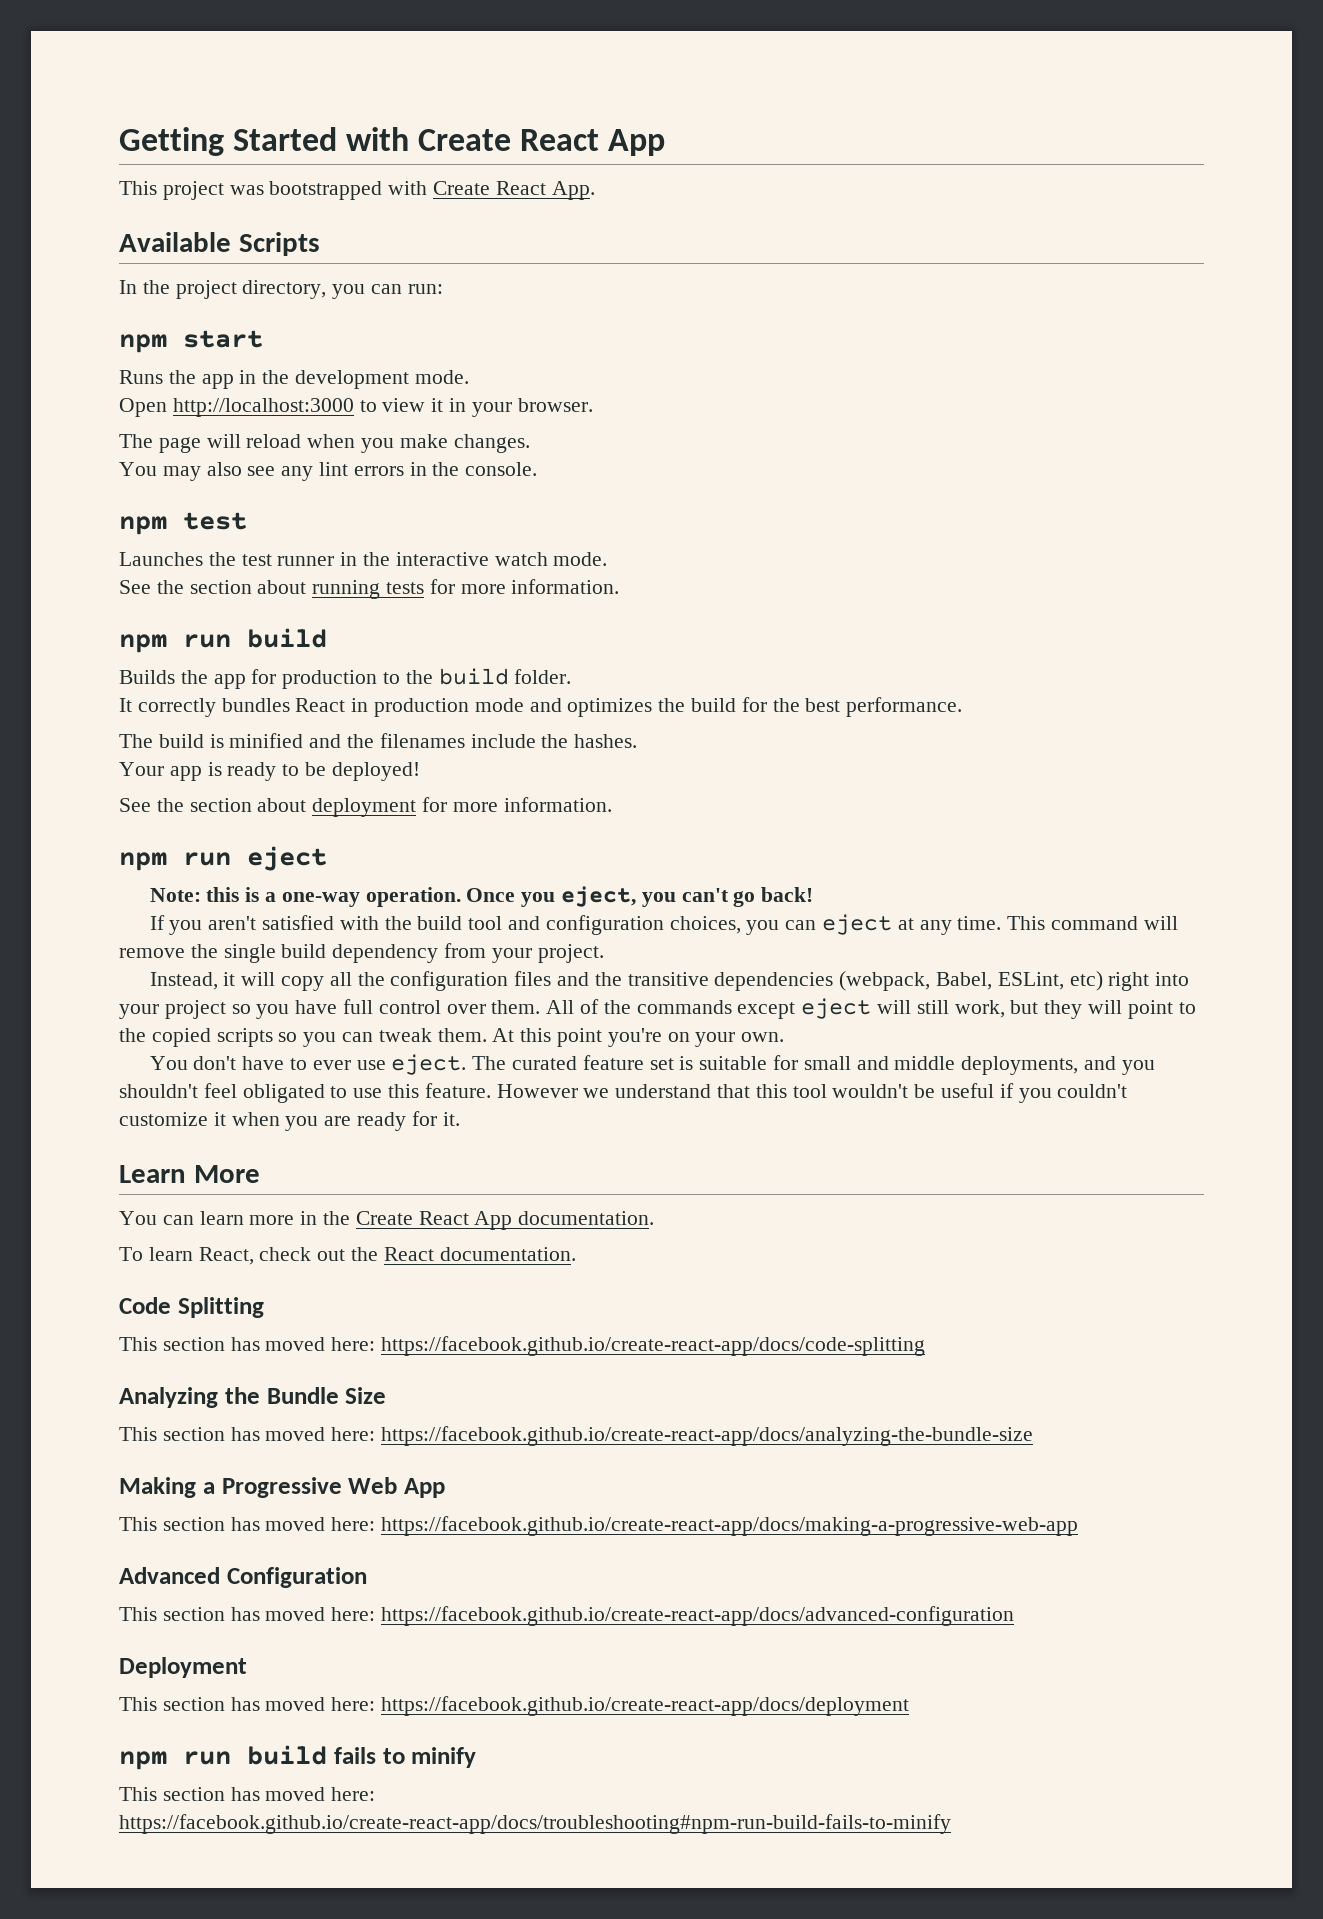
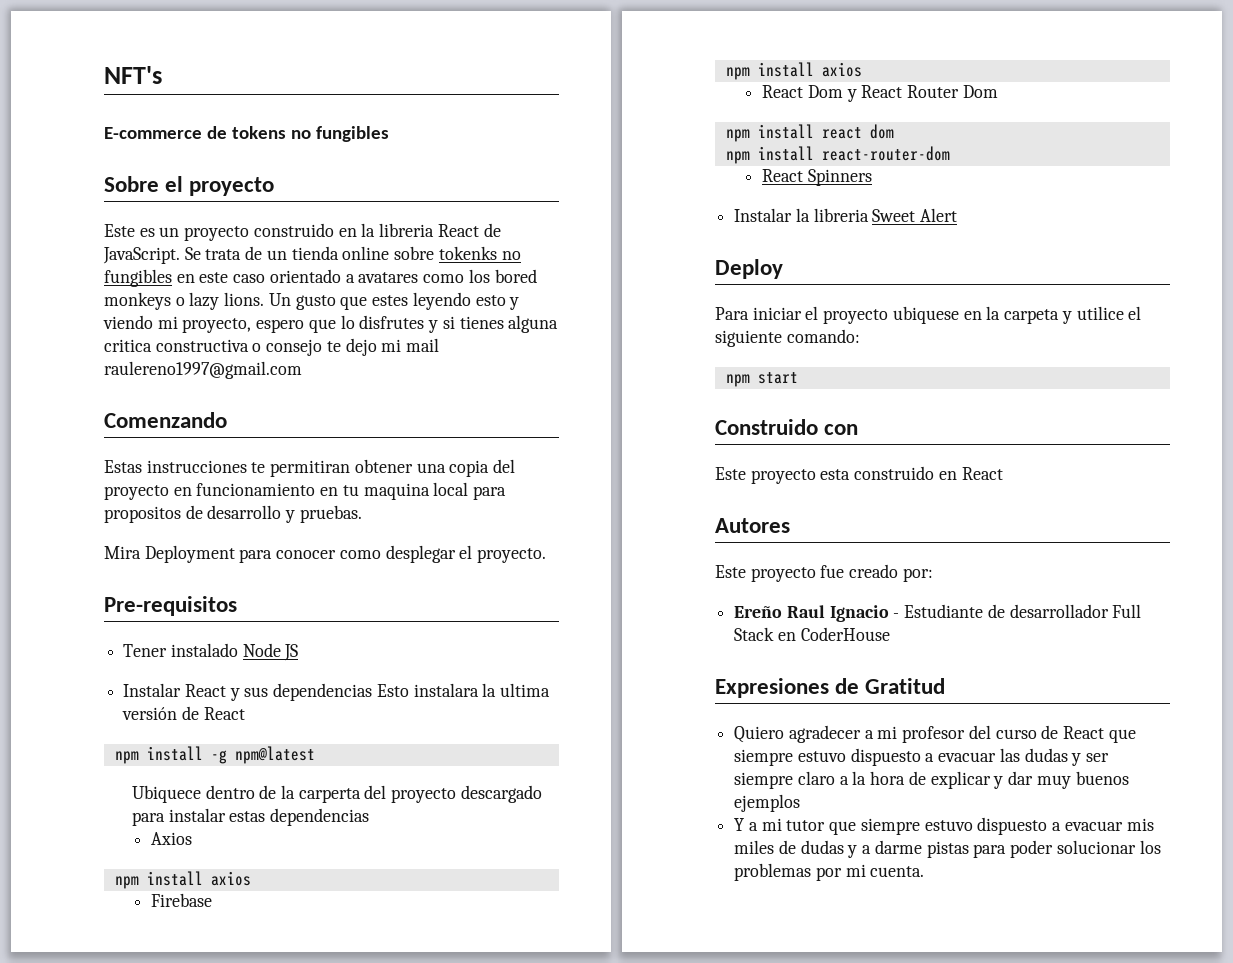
[119,127,666,156] [119,181,595,200] [119,232,320,256] [119,280,443,299] [119,330,263,353] [119,370,469,389] [119,398,593,417] [119,434,530,453] [119,462,538,481] [119,512,247,535] [119,552,608,566] [119,579,620,599] [119,628,327,653] [119,668,572,689] [119,697,963,717] [119,733,638,748] [119,762,420,781] [119,797,612,817] [119,846,327,871] [149,886,814,907] [149,914,1178,935] [119,943,604,963] [149,971,1190,991] [119,998,1196,1019] [119,1028,785,1047] [149,1054,1155,1075] [119,1083,1128,1103] [119,1111,460,1131] [119,1165,260,1183] [119,1211,655,1230] [119,1247,576,1265] [119,1297,264,1318] [119,1336,926,1356] [119,1387,387,1408] [119,1426,1034,1446] [119,1477,445,1498] [119,1516,1079,1536] [119,1567,367,1588] [119,1606,1015,1626] [119,1657,247,1678] [119,1696,910,1716] [119,1745,477,1770] [119,1787,376,1801] [119,1814,951,1834] Getting Started with Create React App // This project was bootstrapped with Create React App. // Available Scripts // In the project directory, you can run: // npm start // Runs the app in the development mode. // Open http://localhost:3000 to view it in your browser. // The page will reload when you make changes. // You may also see any lint errors in the console. // npm test // Launches the test runner in the interactive watch mode. // See the section about running tests for more information. // npm run build // Builds the app for production to the build folder. // It correctly bundles React in production mode and optimizes the build for the best performance. // The build is minified and the filenames include the hashes. // Your app is ready to be deployed! // See the section about deployment for more information. // npm run eject // Note: this is a one-way operation. Once you eject, you can't go back! // If you aren't satisfied with the build tool and configuration choices, you can eject at any time. This command will remove the single build dependency from your project. // Instead, it will copy all the configuration files and the transitive dependencies (webpack, Babel, ESLint, etc) right into your project so you have full control over them. All of the commands except eject will still work, but they will point to the copied scripts so you can tweak them. At this point you're on your own. // You don't have to ever use eject. The curated feature set is suitable for small and middle deployments, and you shouldn't feel obligated to use this feature. However we understand that this tool wouldn't be useful if you couldn't customize it when you are ready for it. // Learn More // You can learn more in the Create React App documentation. // To learn React, check out the React documentation. // Code Splitting // This section has moved here: https://facebook.github.io/create-react-app/docs/code-splitting // Analyzing the Bundle Size // This section has moved here: https://facebook.github.io/create-react-app/docs/analyzing-the-bundle-size // Making a Progressive Web App // This section has moved here: https://facebook.github.io/create-react-app/docs/making-a-progressive-web-app // Advanced Configuration // This section has moved here: https://facebook.github.io/create-react-app/docs/advanced-configuration // Deployment // This section has moved here: https://facebook.github.io/create-react-app/docs/deployment // npm run build fails to minify // This section has moved here: https://facebook.github.io/create-react-app/docs/troubleshooting#npm-run-build-fails-to-minify -> [104,66,162,84] [104,126,389,142] [104,176,275,196] [104,223,501,241] [103,246,521,264] [104,269,537,287] [104,292,520,310] [103,315,559,333] [104,338,440,356] [104,361,302,379] [104,412,227,428] [104,459,516,477] [104,482,507,500] [104,505,362,523] [104,545,547,563] [104,596,237,616] [123,643,299,661] [123,683,551,701] [122,706,245,720] [114,746,315,764] [131,785,542,803] [131,808,370,826] [151,832,193,845] [114,871,251,889] [151,893,213,907] [725,62,862,80] [762,85,998,102] [725,124,894,142] [725,146,950,164] [762,169,872,186] [734,208,958,222] [715,259,783,279] [715,306,1142,324] [715,329,860,347] [725,372,798,387] [715,419,859,435] [715,466,1003,484] [715,518,790,533] [715,564,933,582] [734,604,1142,622] [734,627,890,641] [715,678,946,698] [734,725,1136,743] [734,748,1110,766] [734,771,1129,789] [734,794,801,812] [734,817,1154,835] [734,840,1161,858] [734,863,925,881] NFT's // E-commerce de tokens no fungibles // Sobre el proyecto // Este es un proyecto construido en la libreria React de JavaScript. Se trata de un tienda online sobre tokenks no fungibles en este caso orientado a avatares como los bored monkeys o lazy lions. Un gusto que estes leyendo esto y viendo mi proyecto, espero que lo disfrutes y si tienes alguna critica constructiva o consejo te dejo mi mail raulereno1997@gmail.com // Comenzando // Estas instrucciones te permitiran obtener una copia del proyecto en funcionamiento en tu maquina local para propositos de desarrollo y pruebas. // Mira Deployment para conocer como desplegar el proyecto. // Pre-requisitos // Tener instalado Node JS // Instalar React y sus dependencias Esto instalara la ultima versión de React // npm install -g npm@latest // Ubiquece dentro de la carperta del proyecto descargado para instalar estas dependencias // Axios // npm install axios // Firebase // npm install axios // React Dom y React Router Dom // npm install react dom // npm install react-router-dom // React Spinners // Instalar la libreria Sweet Alert // Deploy // Para iniciar el proyecto ubiquese en la carpeta y utilice el siguiente comando: // npm start // Construido con // Este proyecto esta construido en React // Autores // Este proyecto fue creado por: // Ereño Raul Ignacio - Estudiante de desarrollador Full Stack en CoderHouse // Expresiones de Gratitud // Quiero agradecer a mi profesor del curso de React que siempre estuvo dispuesto a evacuar las dudas y ser siempre claro a la hora de explicar y dar muy buenos ejemplos // Y a mi tutor que siempre estuvo dispuesto a evacuar mis miles de dudas y a darme pistas para poder solucionar los problemas por mi cuenta.

